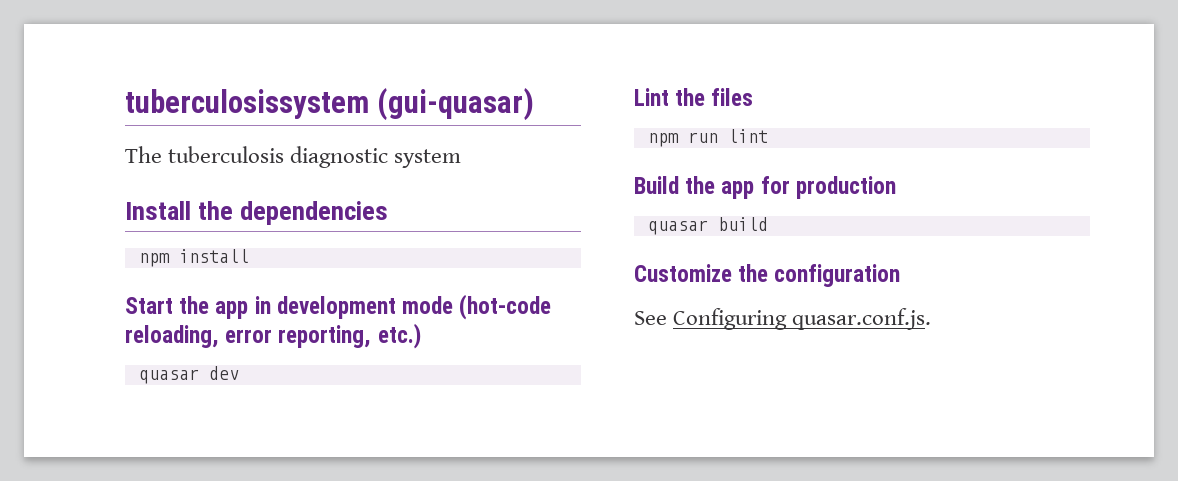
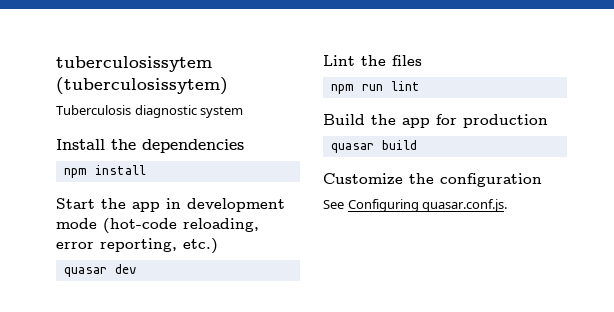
[125,88,535,121] [125,146,285,163] tuberculosissystem (gui-quasar) // The tuberculosis -> [56,56,212,72] [56,77,228,95] [56,105,131,115] tuberculosissytem (tuberculosissytem) // Tuberculosis

